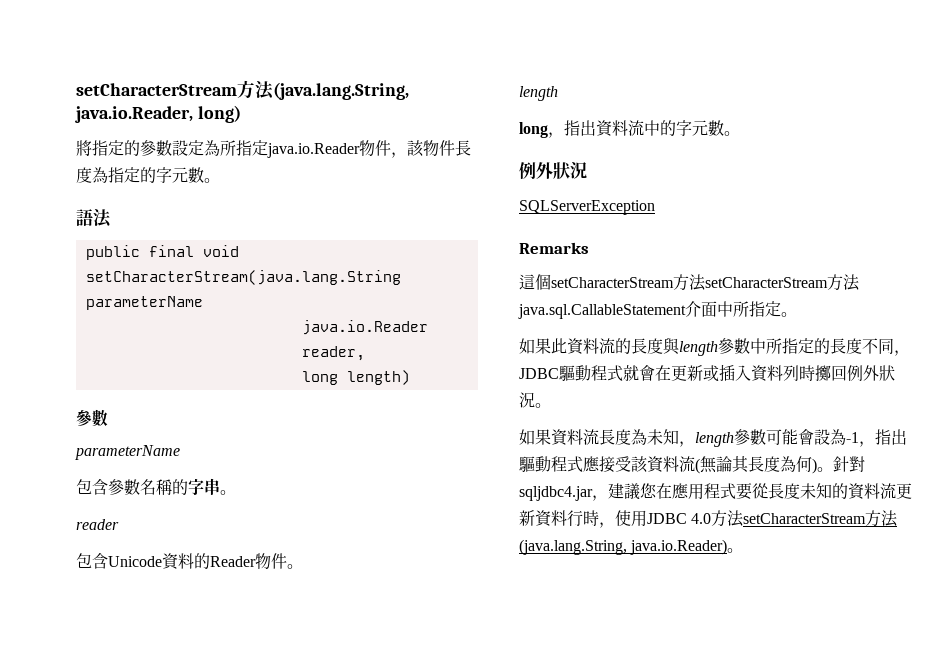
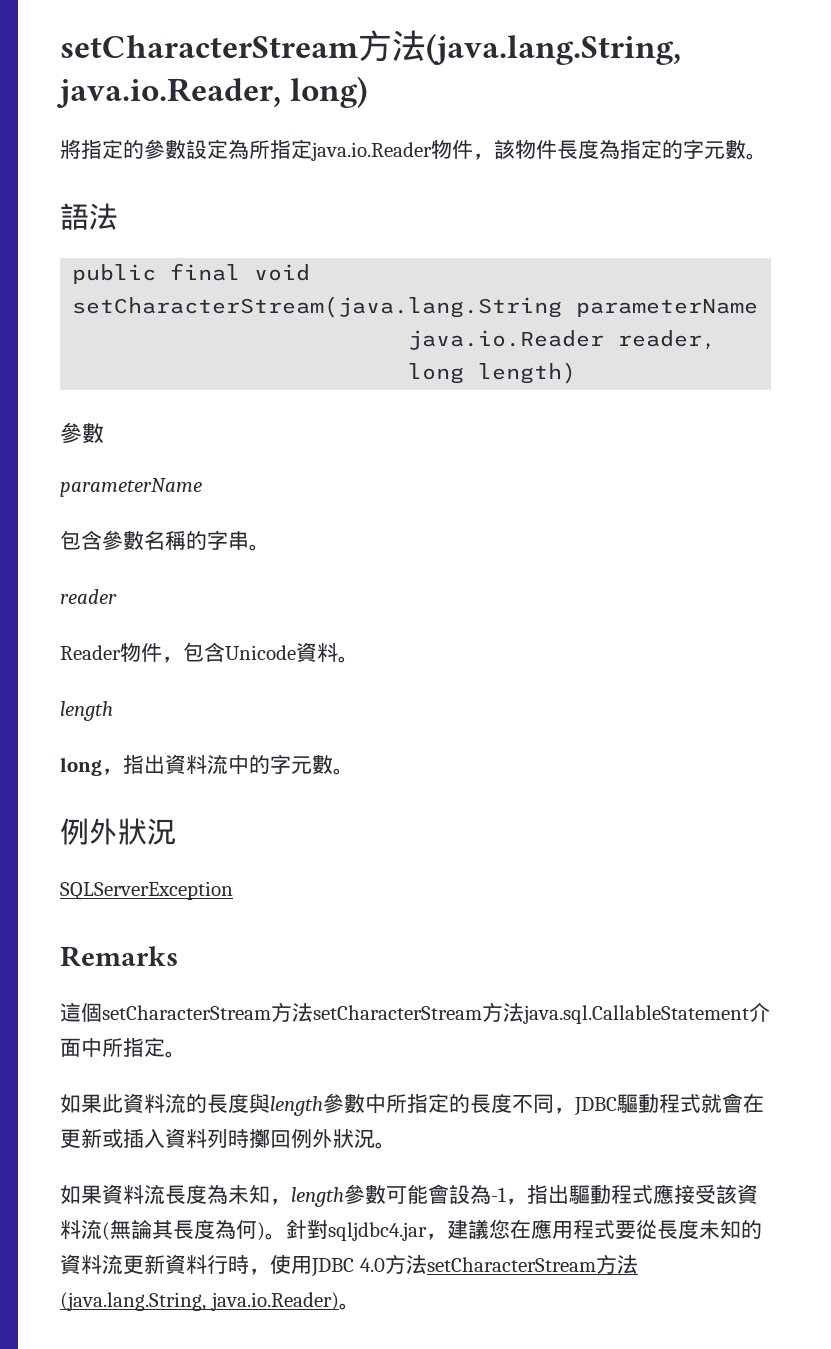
(119, 524) none -> [60,643,183,663] Reader物件，
[194,553,287,570] 的Reader物件 -> (338, 652) none

